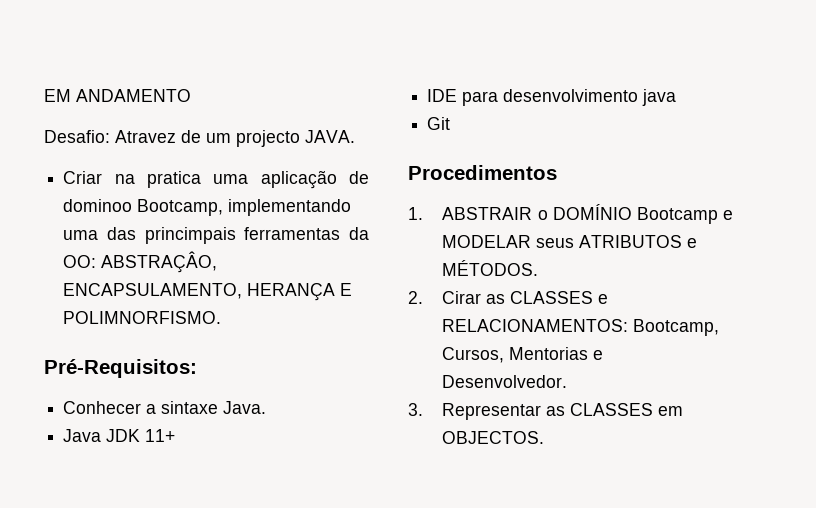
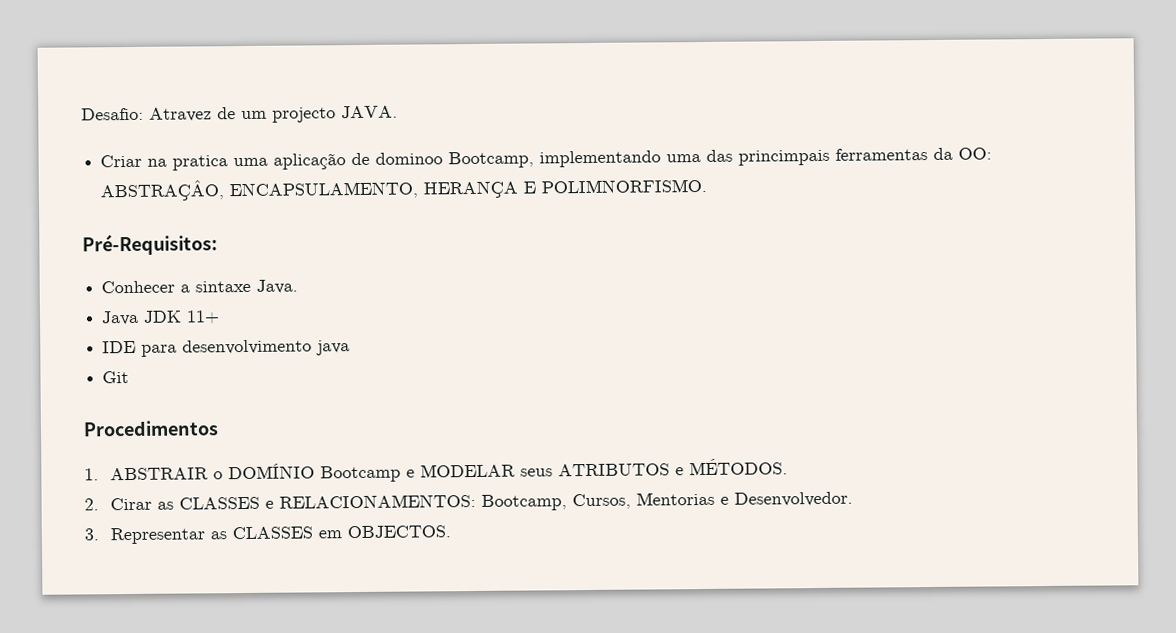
[44,89,191,102] EM ANDAMENTO // -> (81, 114) none

